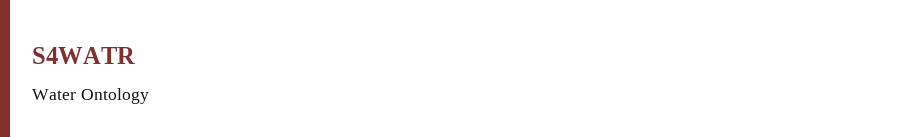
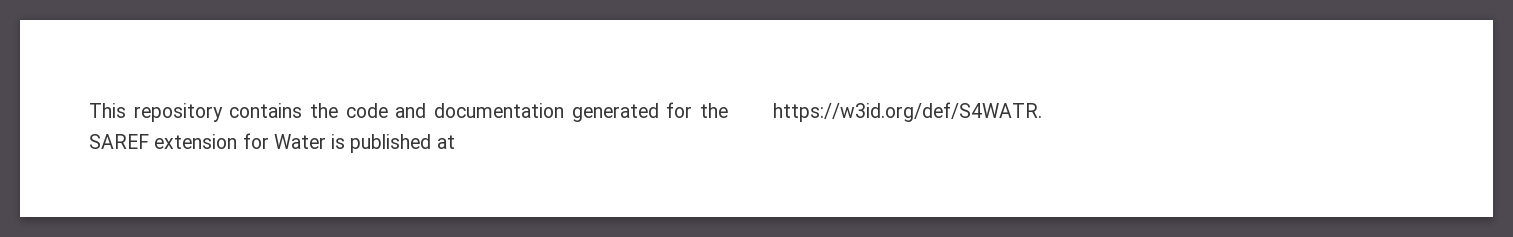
[32,47,135,64] [32,88,149,104] S4WATR // Water Ontology -> [89,102,728,122] [89,133,455,153] [773,102,1042,122] This repository contains the code and documentation generated for the SAREF extension for Water is published at https://w3id.org/def/S4WATR.

